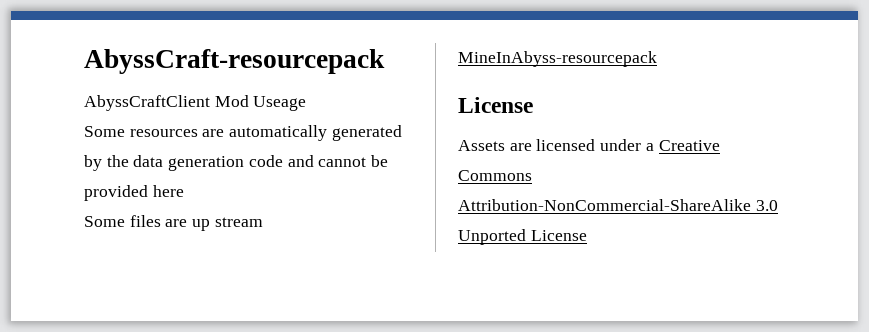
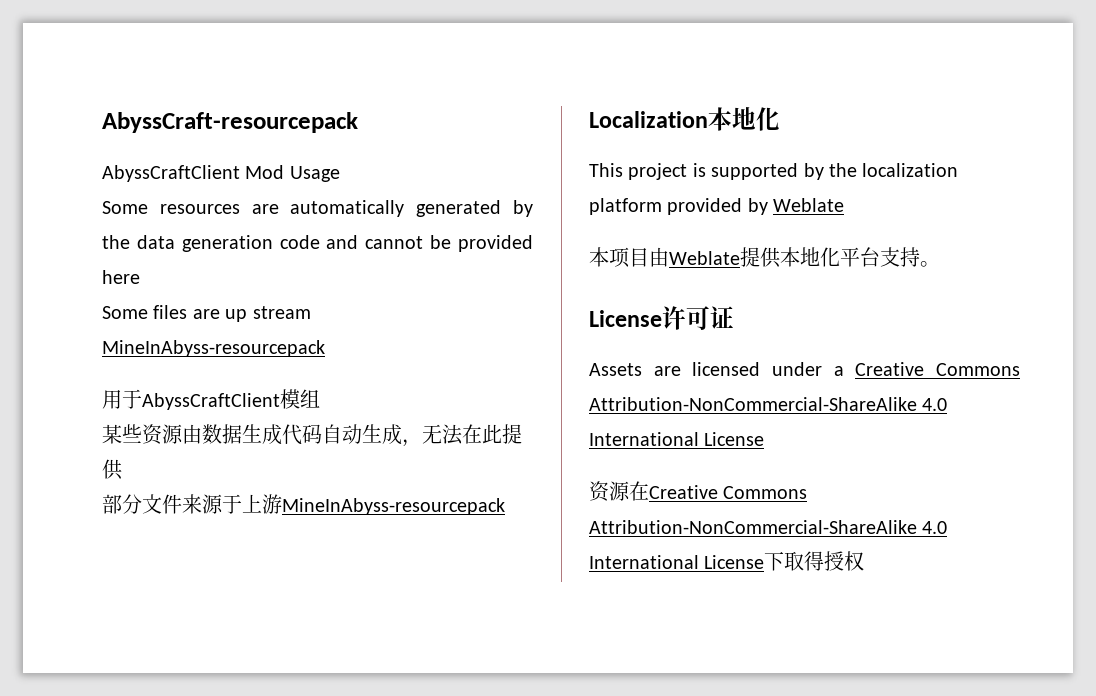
[253,96,307,111] Useage -> [289,166,340,182] Usage
[458,97,533,113] // License -> [102,389,320,410] [102,424,522,447] [102,459,123,480] [102,494,505,515] [589,107,780,131] [589,163,959,180] [589,198,845,215] [589,247,940,268] [589,306,734,330] // 用于AbyssCraftClient模组 // 某些资源由数据生成代码自动生成，无法在此提供 // 部分文件来源于上游MineInAbyss-resourcepack // Localization本地化 // This project is supported by the localization platform provided by Weblate // 本项目由Weblate提供本地化平台支持。 // License许可证
[755,200,778,211] [458,229,587,245] 3.0 Unported License -> [922,398,948,411] [589,432,765,446] [589,481,808,502] [589,520,948,534] [589,551,865,571] 4.0 International License // 资源在Creative Commons Attribution-NonCommercial-ShareAlike 4.0 International License下取得授权

